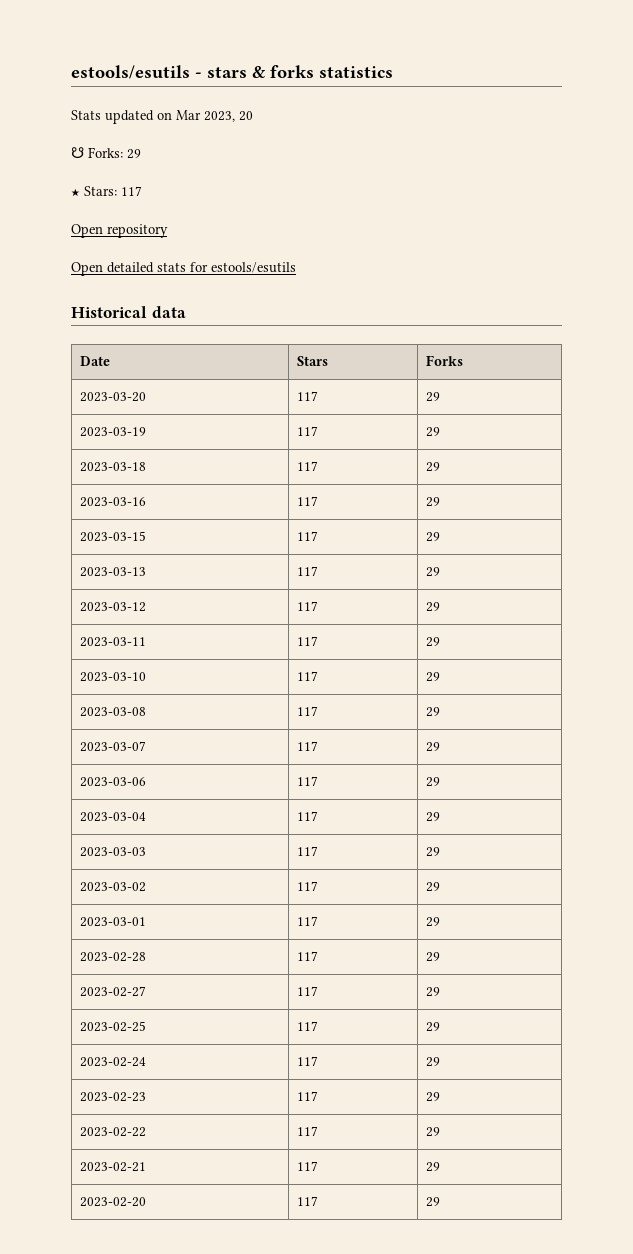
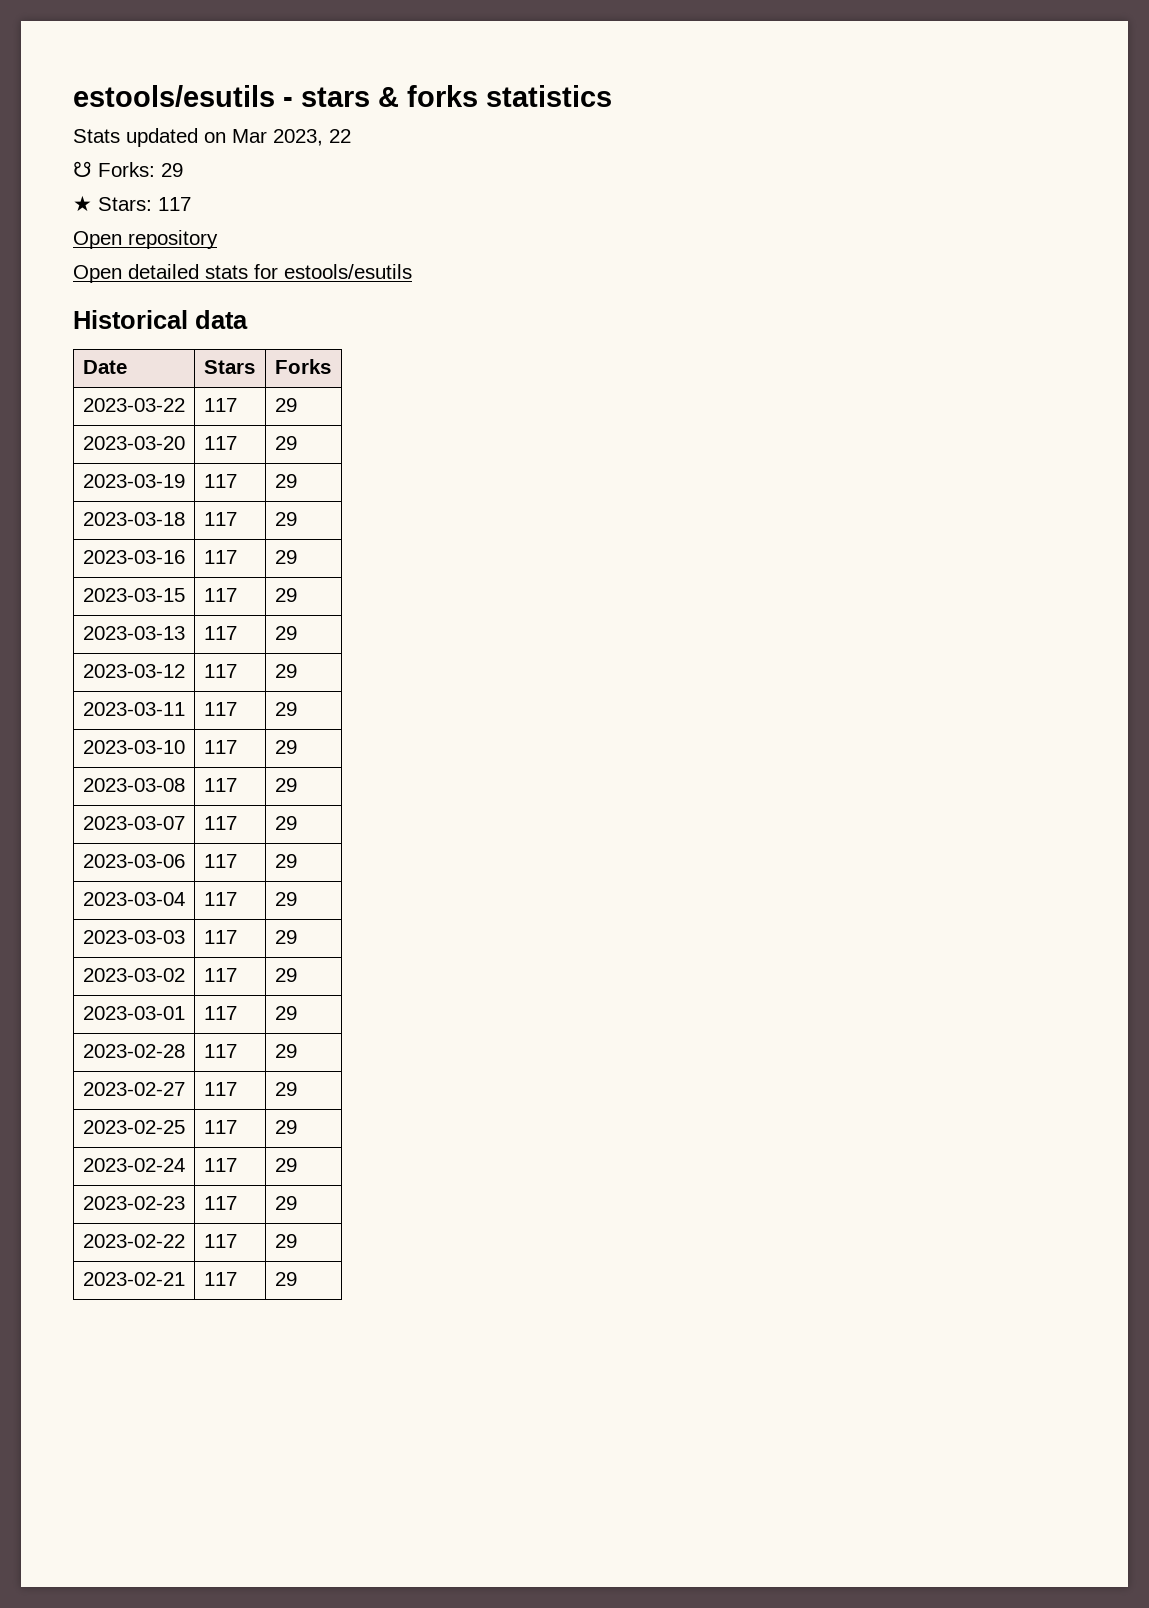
[239,111,253,121] 20 -> [329,129,351,143] 22
(464, 360) none -> [82,398,185,412] [203,398,237,412] [274,398,297,412] // 2023-03-22 | 117 | 29
[80,1197,147,1207] [297,1196,319,1206] [426,1197,441,1207] // 2023-02-20 | 117 | 29 -> (297, 1279) none

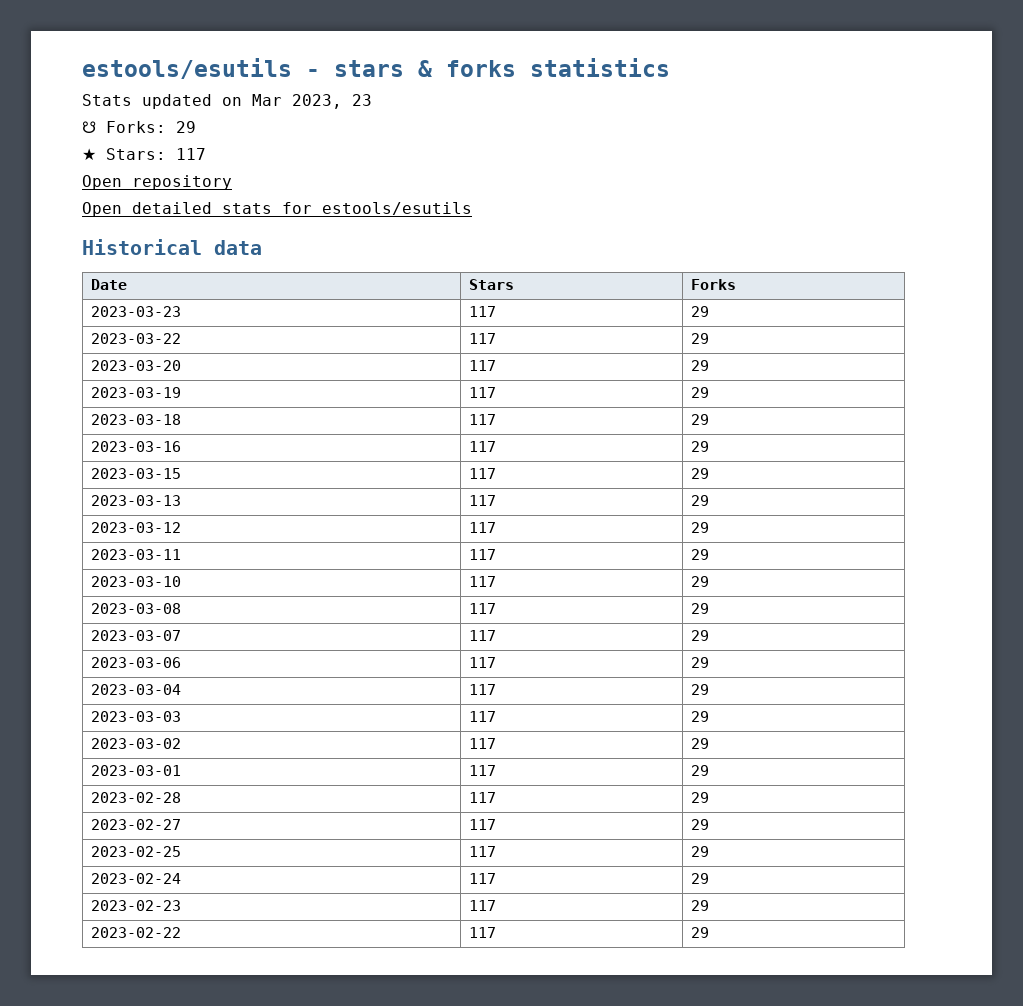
[329,129,351,143] 22 -> [352,94,372,106] 23
(331, 366) none -> [90,306,181,317] [468,306,496,317] [690,306,709,317] // 2023-03-23 | 117 | 29
[82,1272,185,1286] [203,1272,237,1286] [274,1272,297,1286] // 2023-02-21 | 117 | 29 -> (709, 932) none

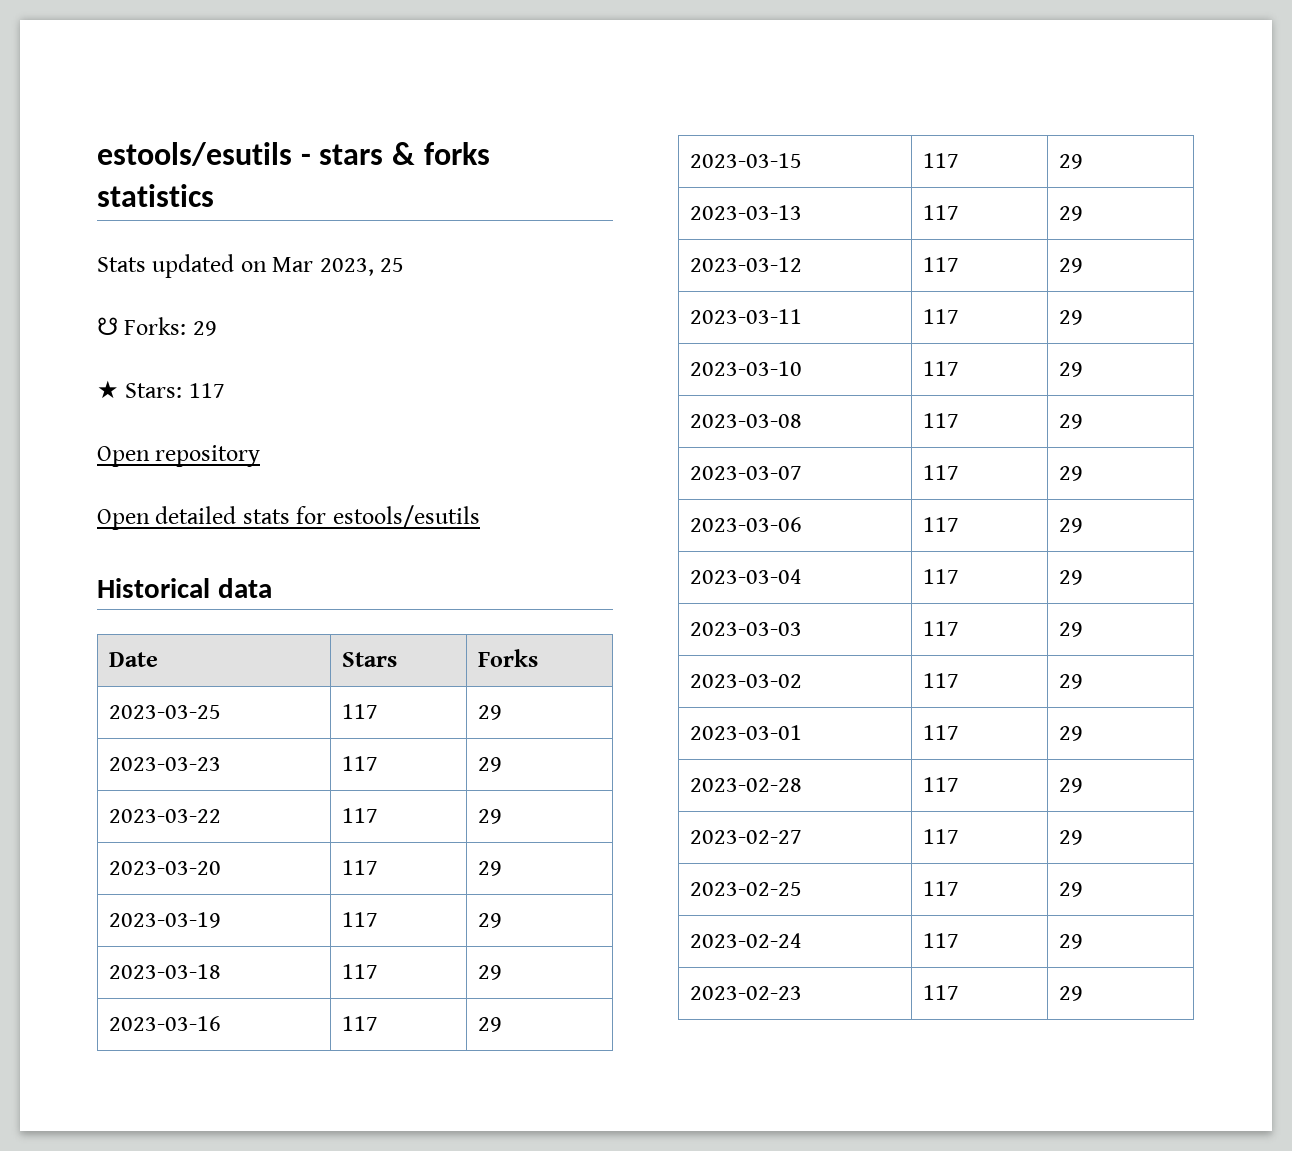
[352,94,372,106] 23 -> [380,258,405,272] 25
(736, 284) none -> [109,705,222,719] [342,704,379,719] [478,705,503,720] // 2023-03-25 | 117 | 29
[90,927,181,938] [468,927,496,938] [690,927,709,938] // 2023-02-22 | 117 | 29 -> (1084, 993) none

